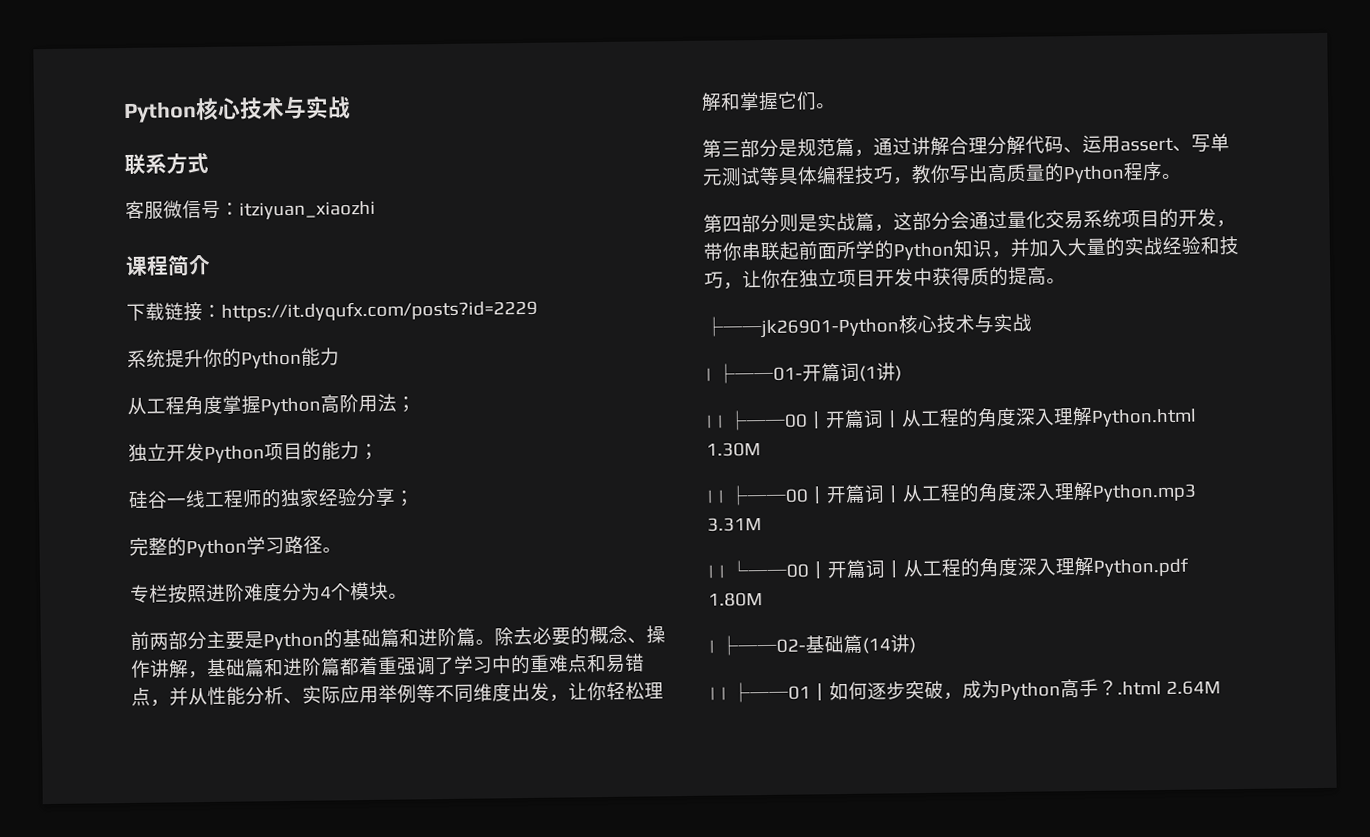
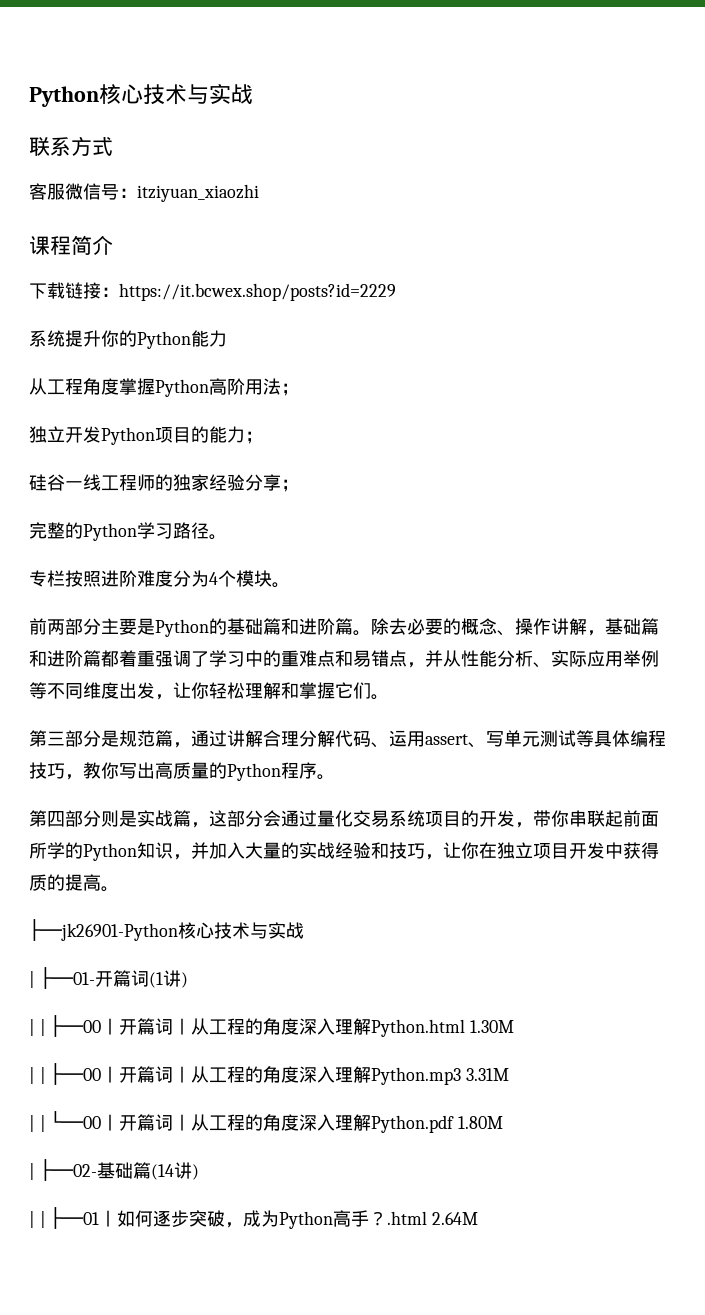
[221,299,538,322] https://it.dyqufx.com/posts?id=2229 -> [119,283,396,301] https://it.bcwex.shop/posts?id=2229

